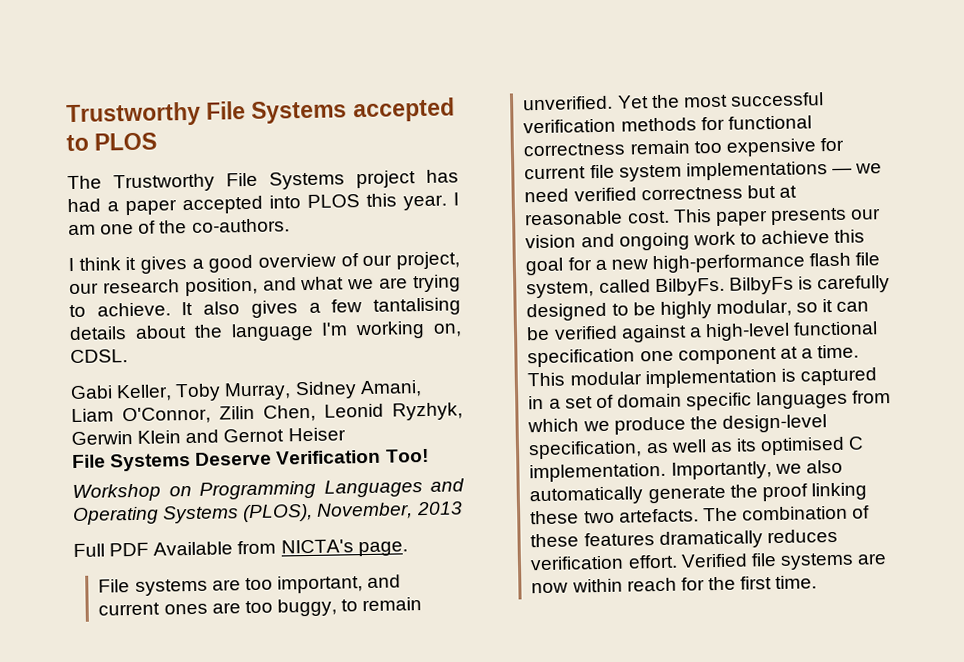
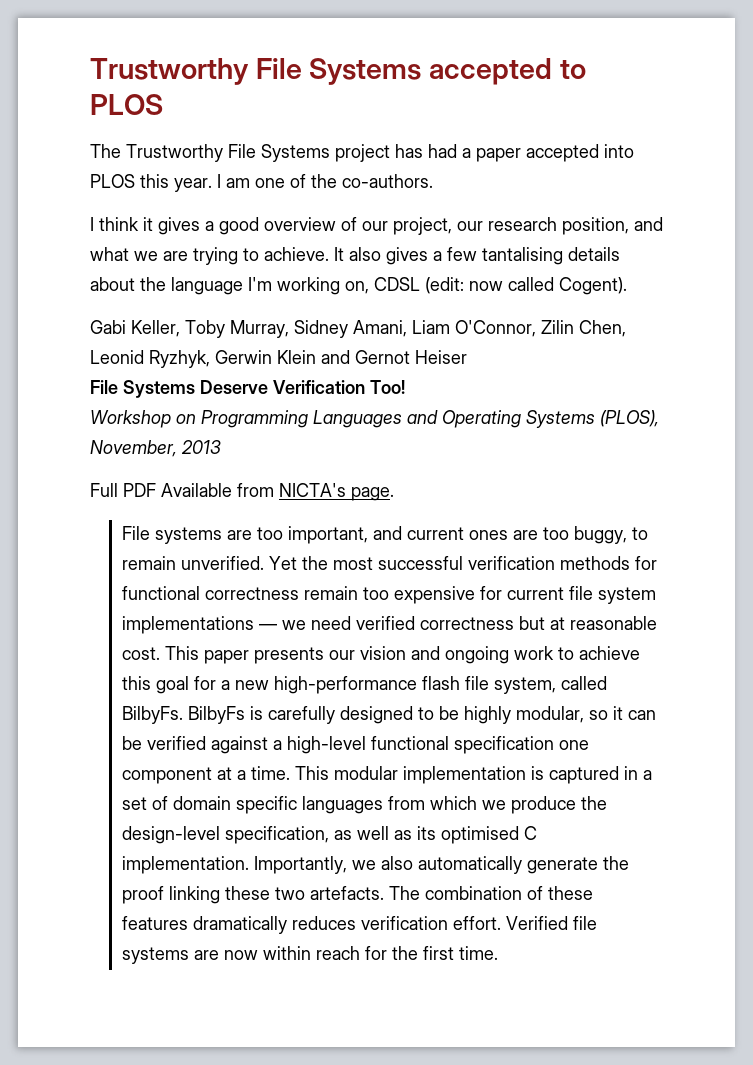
[70,349,128,364] CDSL. -> [374,277,627,295] CDSL (edit: now called Cogent).

